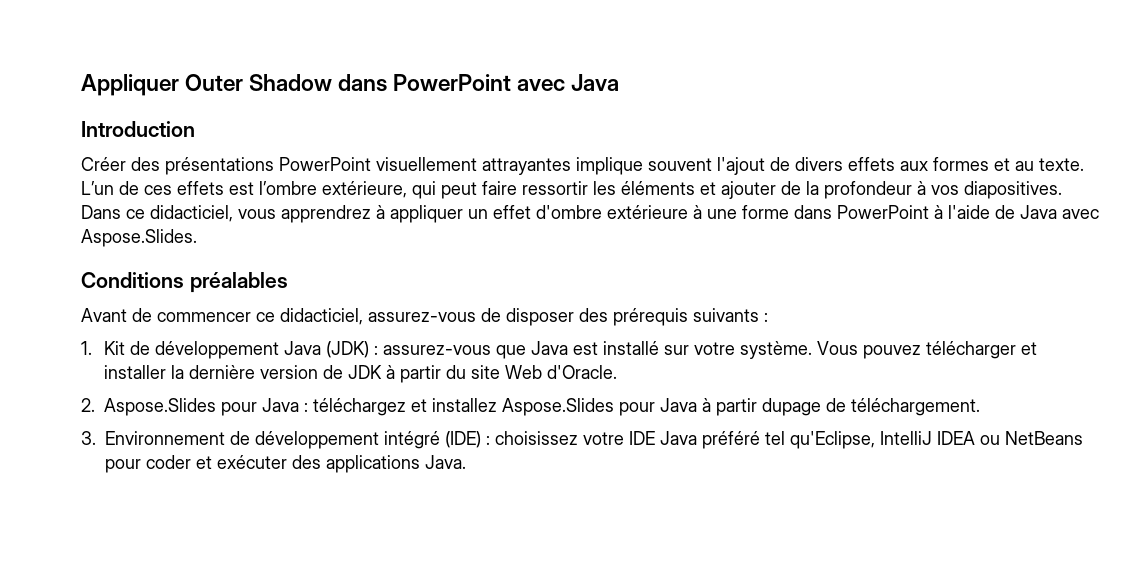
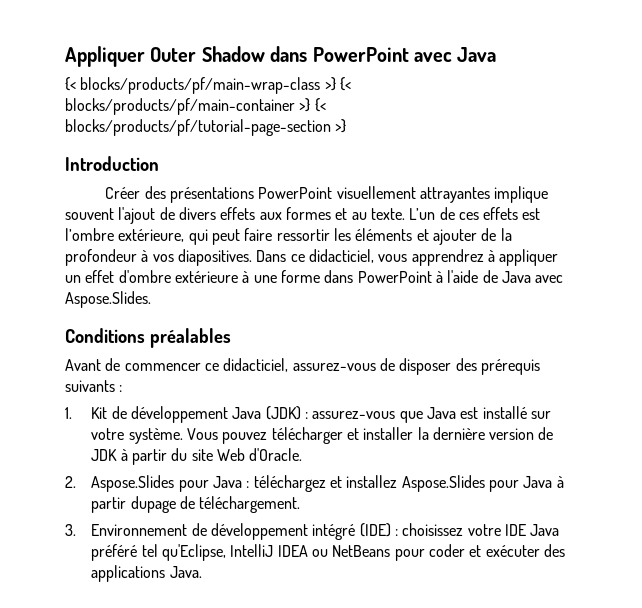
(620, 82) none -> [65,77,351,94] [65,98,326,115] [65,119,347,136] // {< blocks/products/pf/main-wrap-class >} {< blocks/products/pf/main-container >} {< blocks/products/pf/tutorial-page-section >}

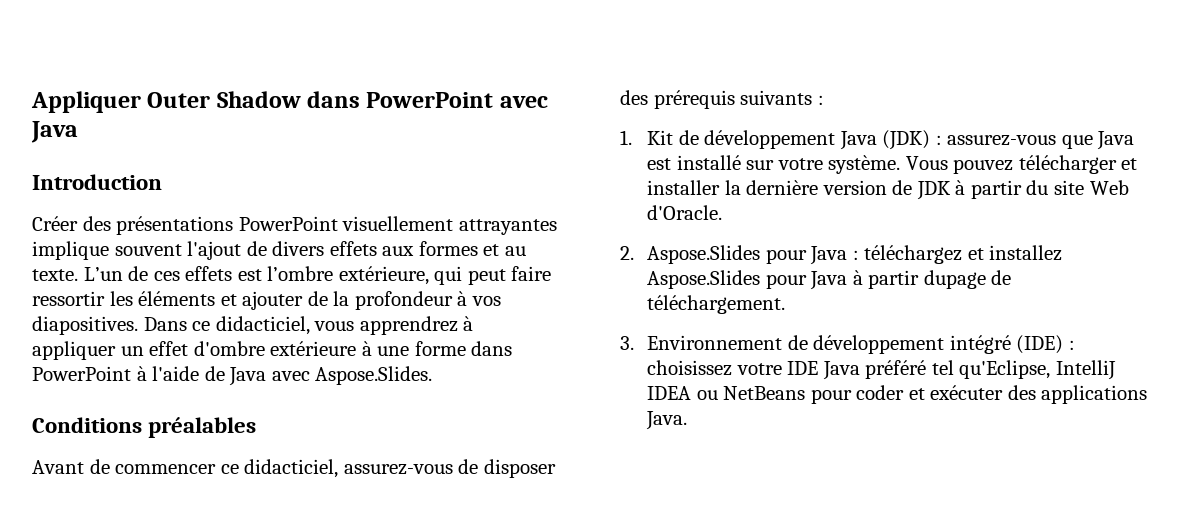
[65,77,351,94] [65,98,326,115] [65,119,347,136] // {< blocks/products/pf/main-wrap-class >} {< blocks/products/pf/main-container >} {< blocks/products/pf/tutorial-page-section >} -> (78, 132) none

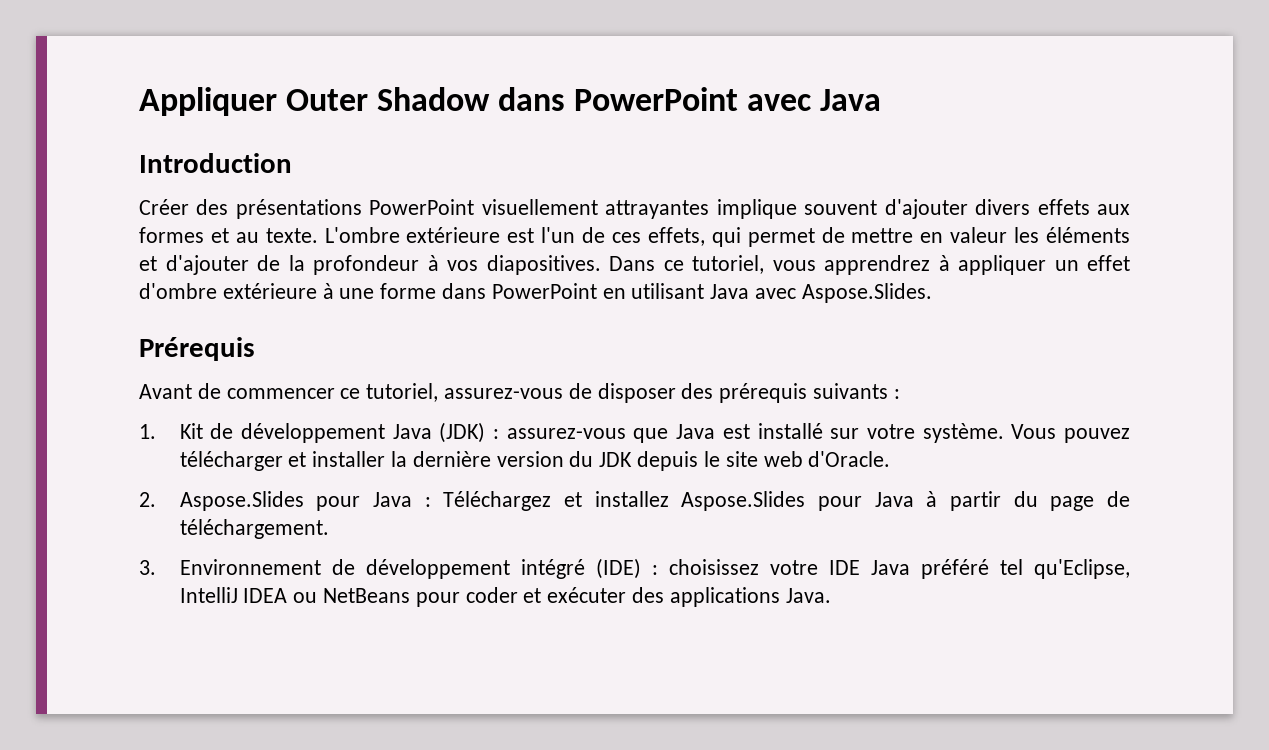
[187,241,267,260] l'ajout de -> [884,199,968,219] d'ajouter
[83,266,552,285] [32,291,105,306] L’un de ces effets est l’ombre extérieure, qui peut faire ressortir -> [324,227,1008,247] L'ombre extérieure est l'un de ces effets, qui permet de mettre en valeur
[242,291,304,310] ajouter -> [165,255,249,275] d'ajouter
[215,316,310,335] didacticiel, -> [692,255,764,274] tutoriel,
[136,366,225,381] à l'aide de -> [602,283,705,299] en utilisant
[32,417,257,438] Conditions préalables -> [139,337,255,361] Prérequis
[244,459,339,478] didacticiel, -> [366,383,439,402] tutoriel,
[892,180,1129,200] de JDK à partir du site Web -> [569,451,803,471] du JDK depuis le site web
[864,245,963,264] téléchargez -> [443,491,552,511] Téléchargez
[923,270,986,289] dupage -> [1013,491,1095,511] du page

